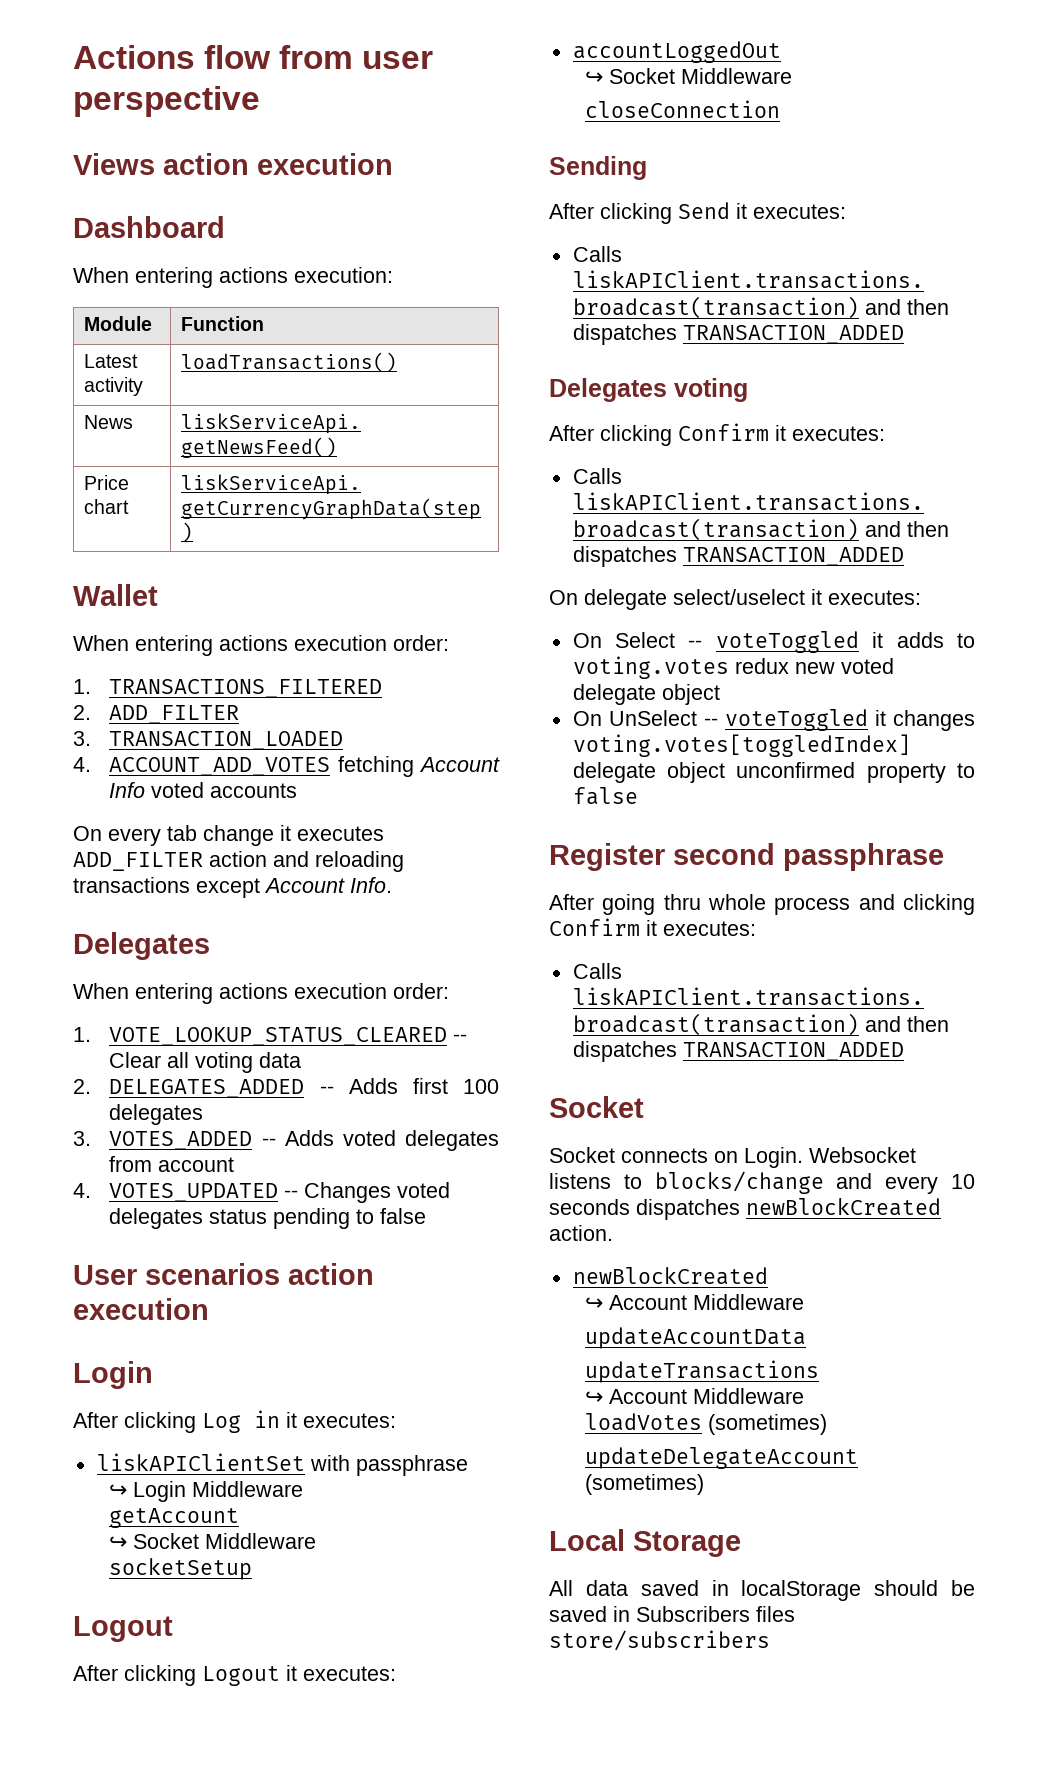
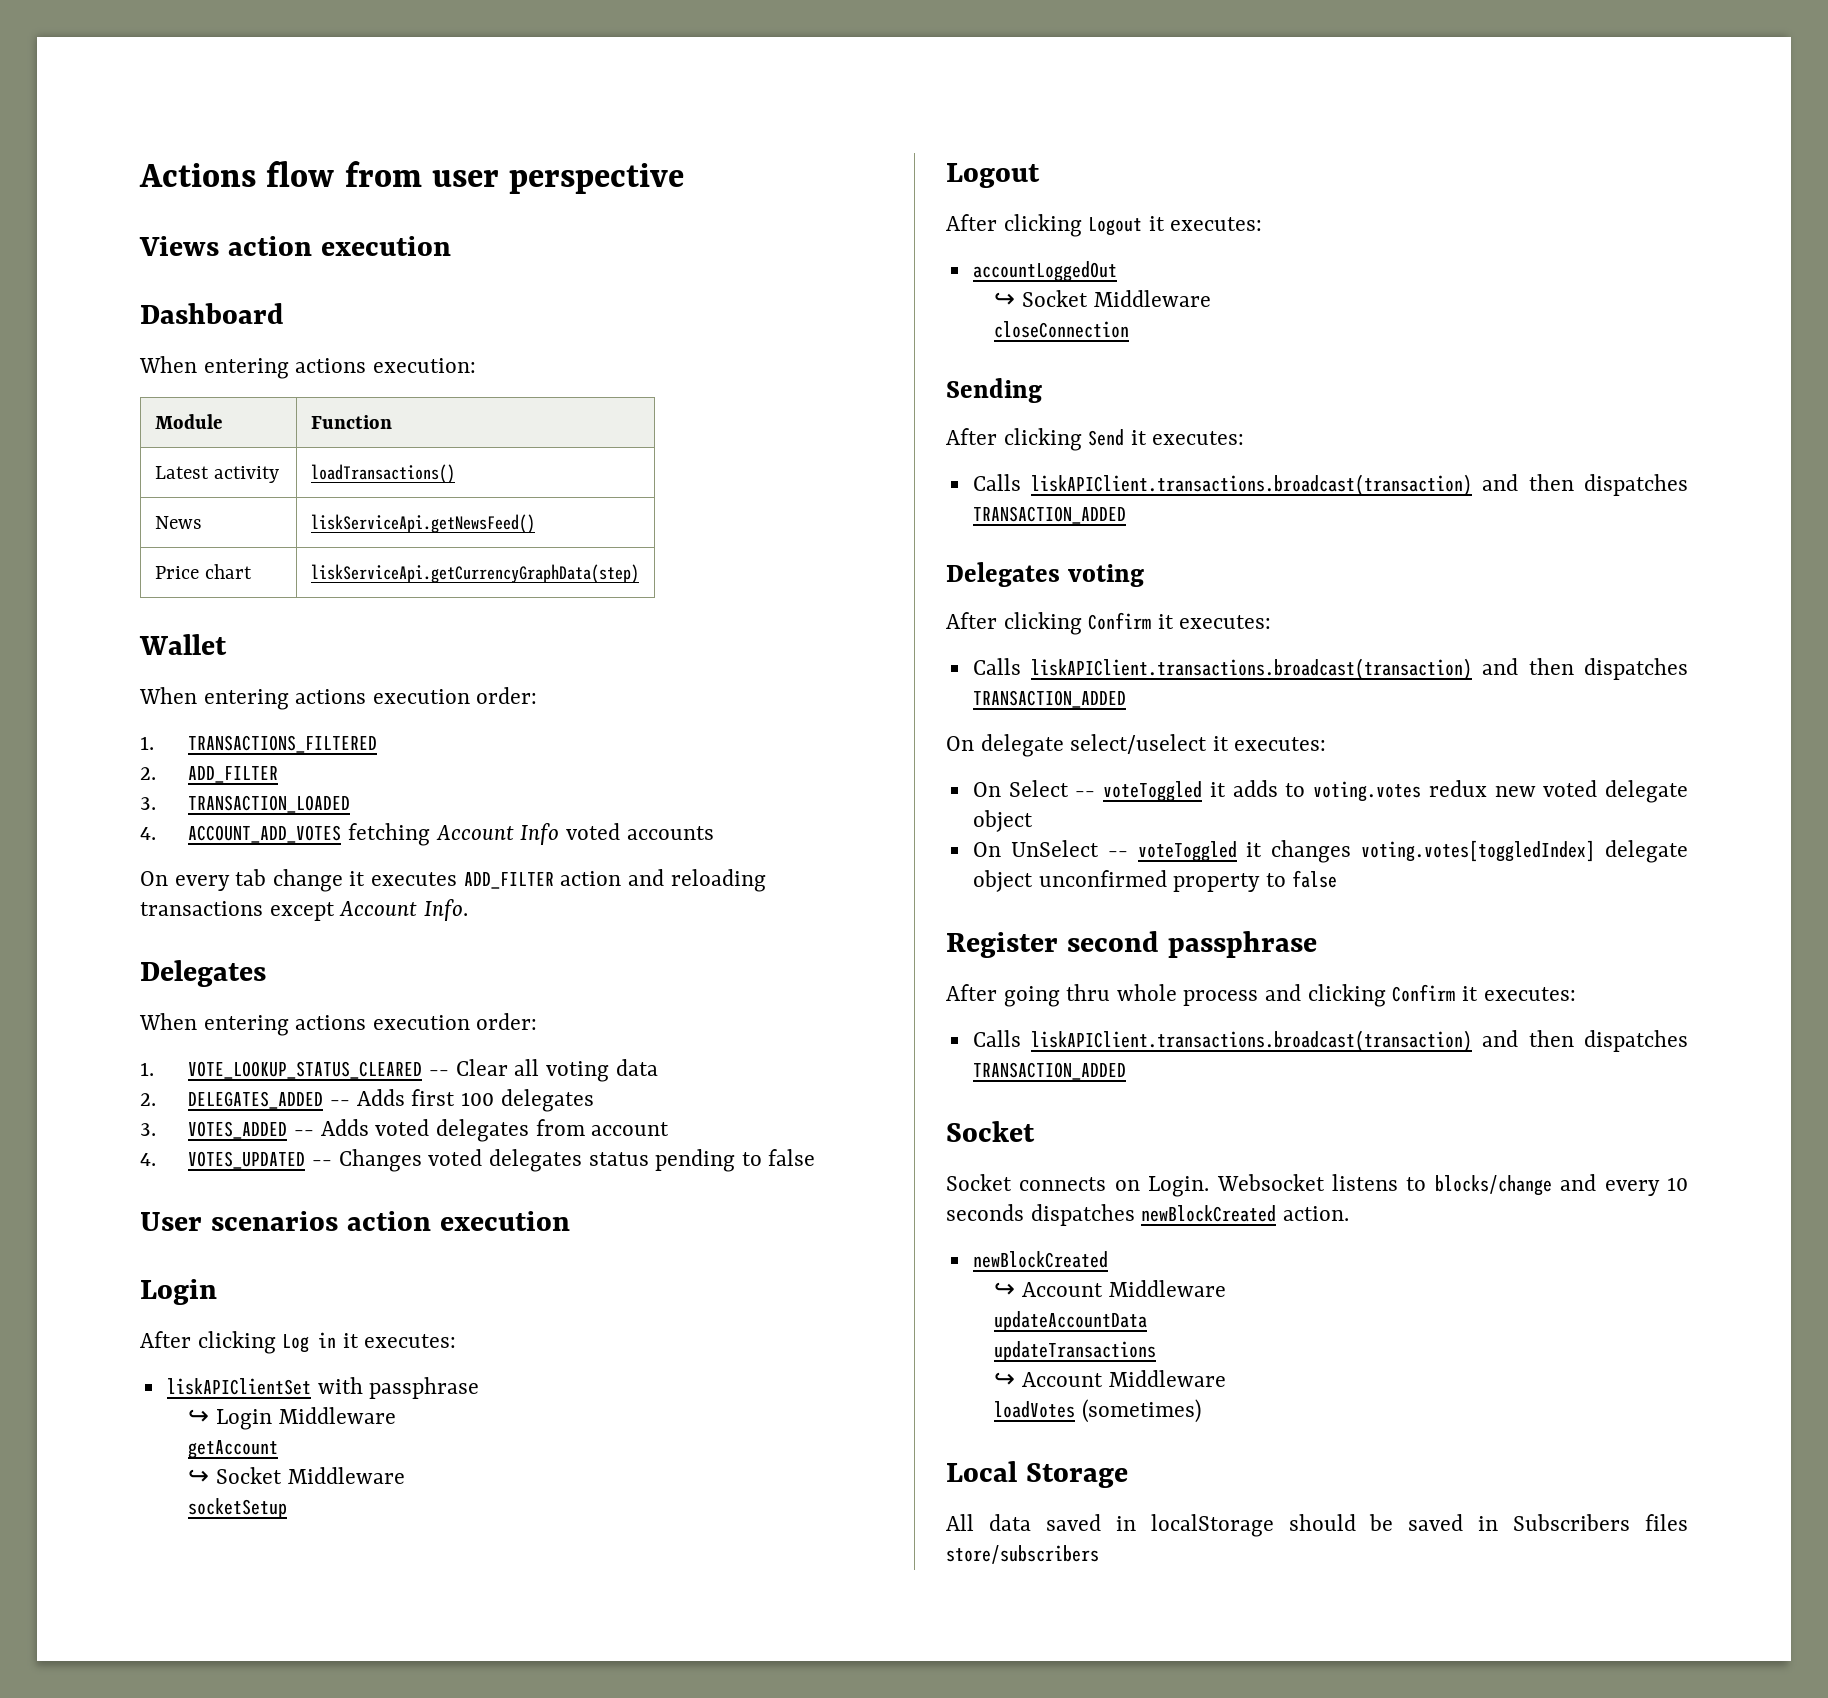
[585,1447,859,1469] [585,1474,705,1495] // updateDelegateAccount (sometimes) -> (1202, 1411) none

